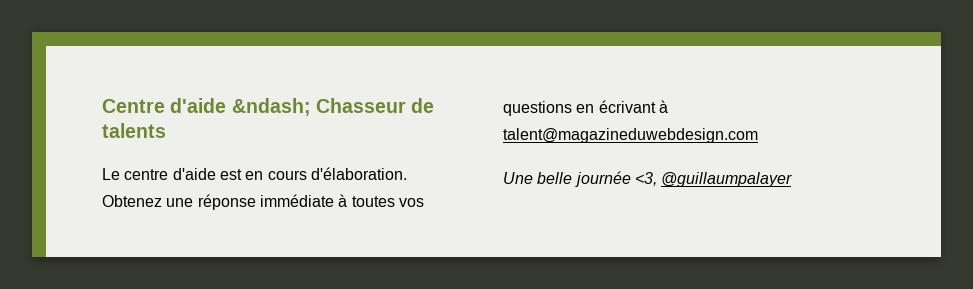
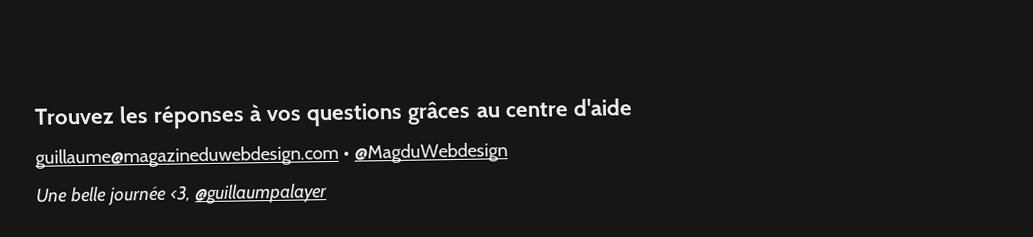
[102,98,435,116] [102,123,166,138] [102,167,407,180] [102,194,424,210] [503,100,668,116] [503,128,758,143] Centre d'aide &ndash; Chasseur de talents // Le centre d'aide est en cours d'élaboration. Obtenez une réponse immédiate à toutes vos questions en écrivant à talent@magazineduwebdesign.com -> [34,98,632,129] [35,142,508,169] Trouvez les réponses à vos questions grâces au centre d'aide // guillaume@magazineduwebdesign.com • @MagduWebdesign

